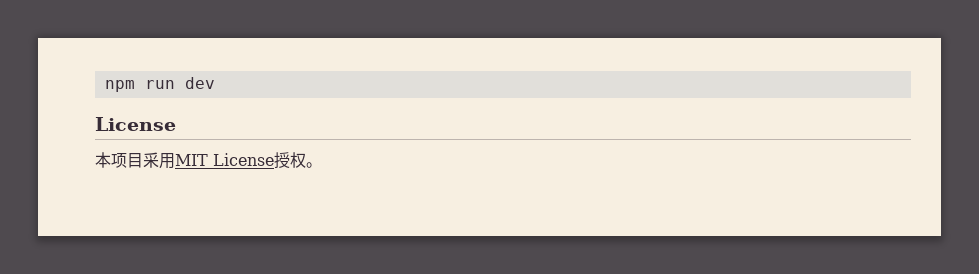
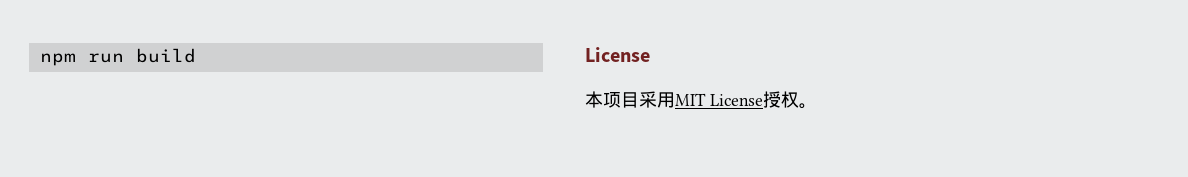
[184,77,215,89] dev -> [135,48,196,63] build

